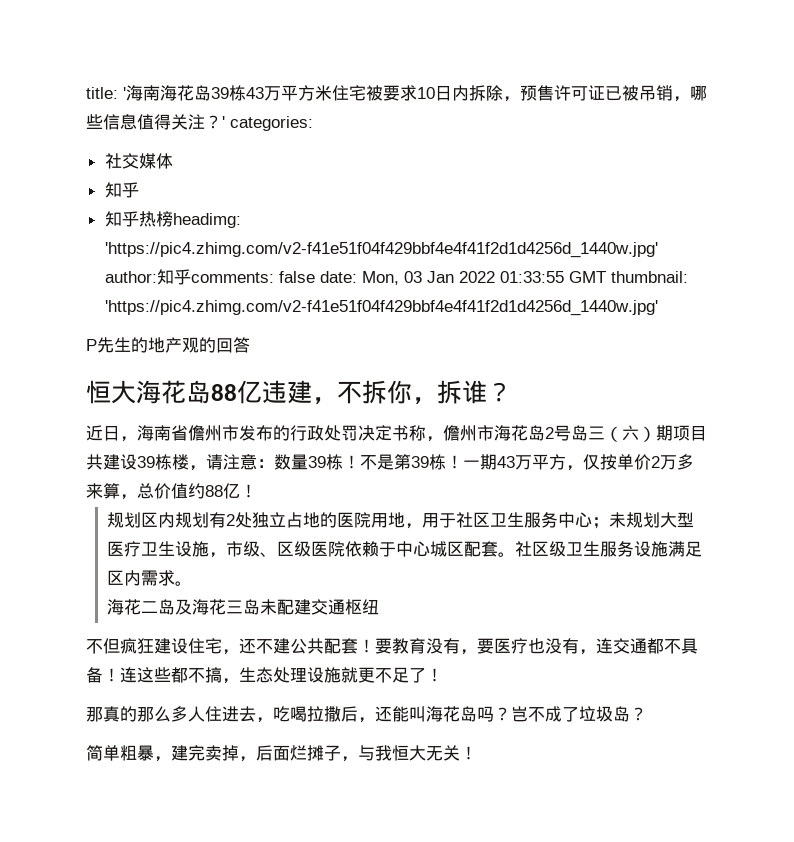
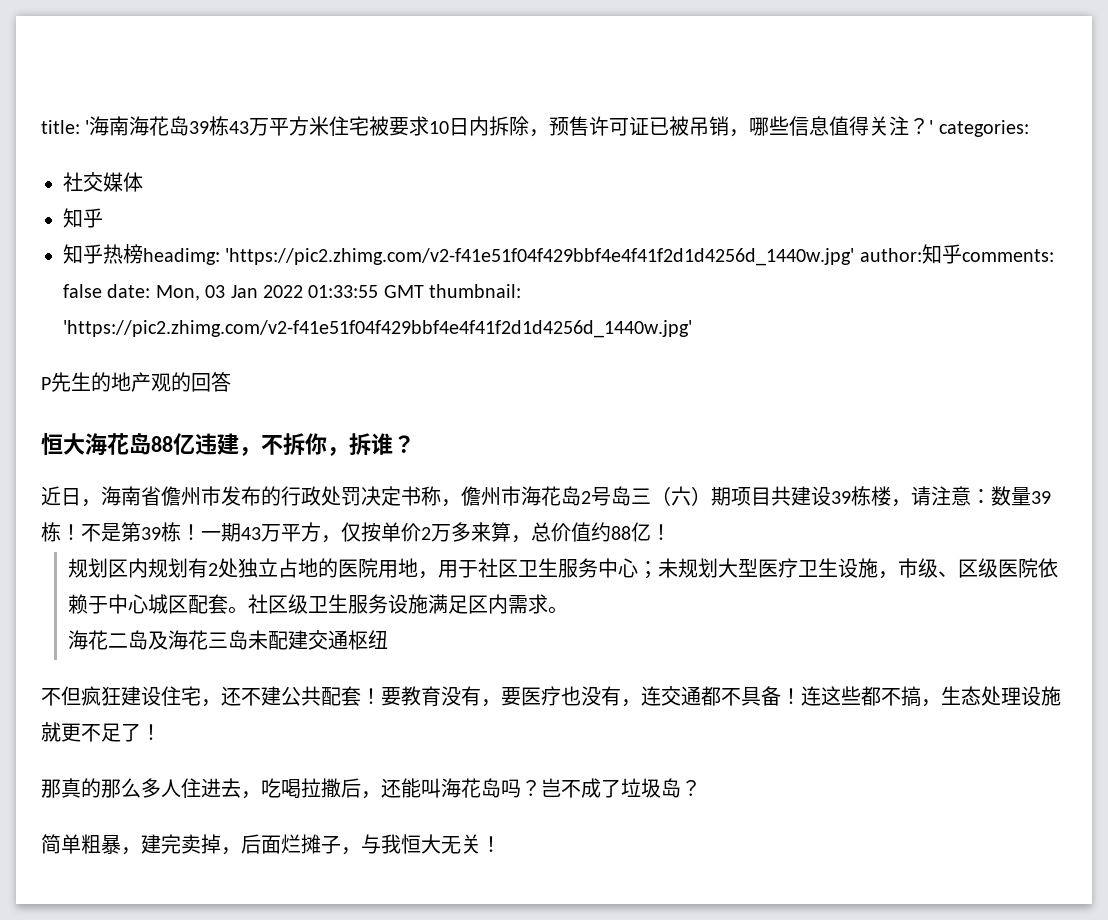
[104,242,658,258] 'https://pic4.zhimg.com/v2-f41e51f04f429bbf4e4f41f2d1d4256d_1440w.jpg' -> [225,248,855,266] 'https://pic2.zhimg.com/v2-f41e51f04f429bbf4e4f41f2d1d4256d_1440w.jpg'
[104,300,658,316] 'https://pic4.zhimg.com/v2-f41e51f04f429bbf4e4f41f2d1d4256d_1440w.jpg' -> [63,320,692,338] 'https://pic2.zhimg.com/v2-f41e51f04f429bbf4e4f41f2d1d4256d_1440w.jpg'

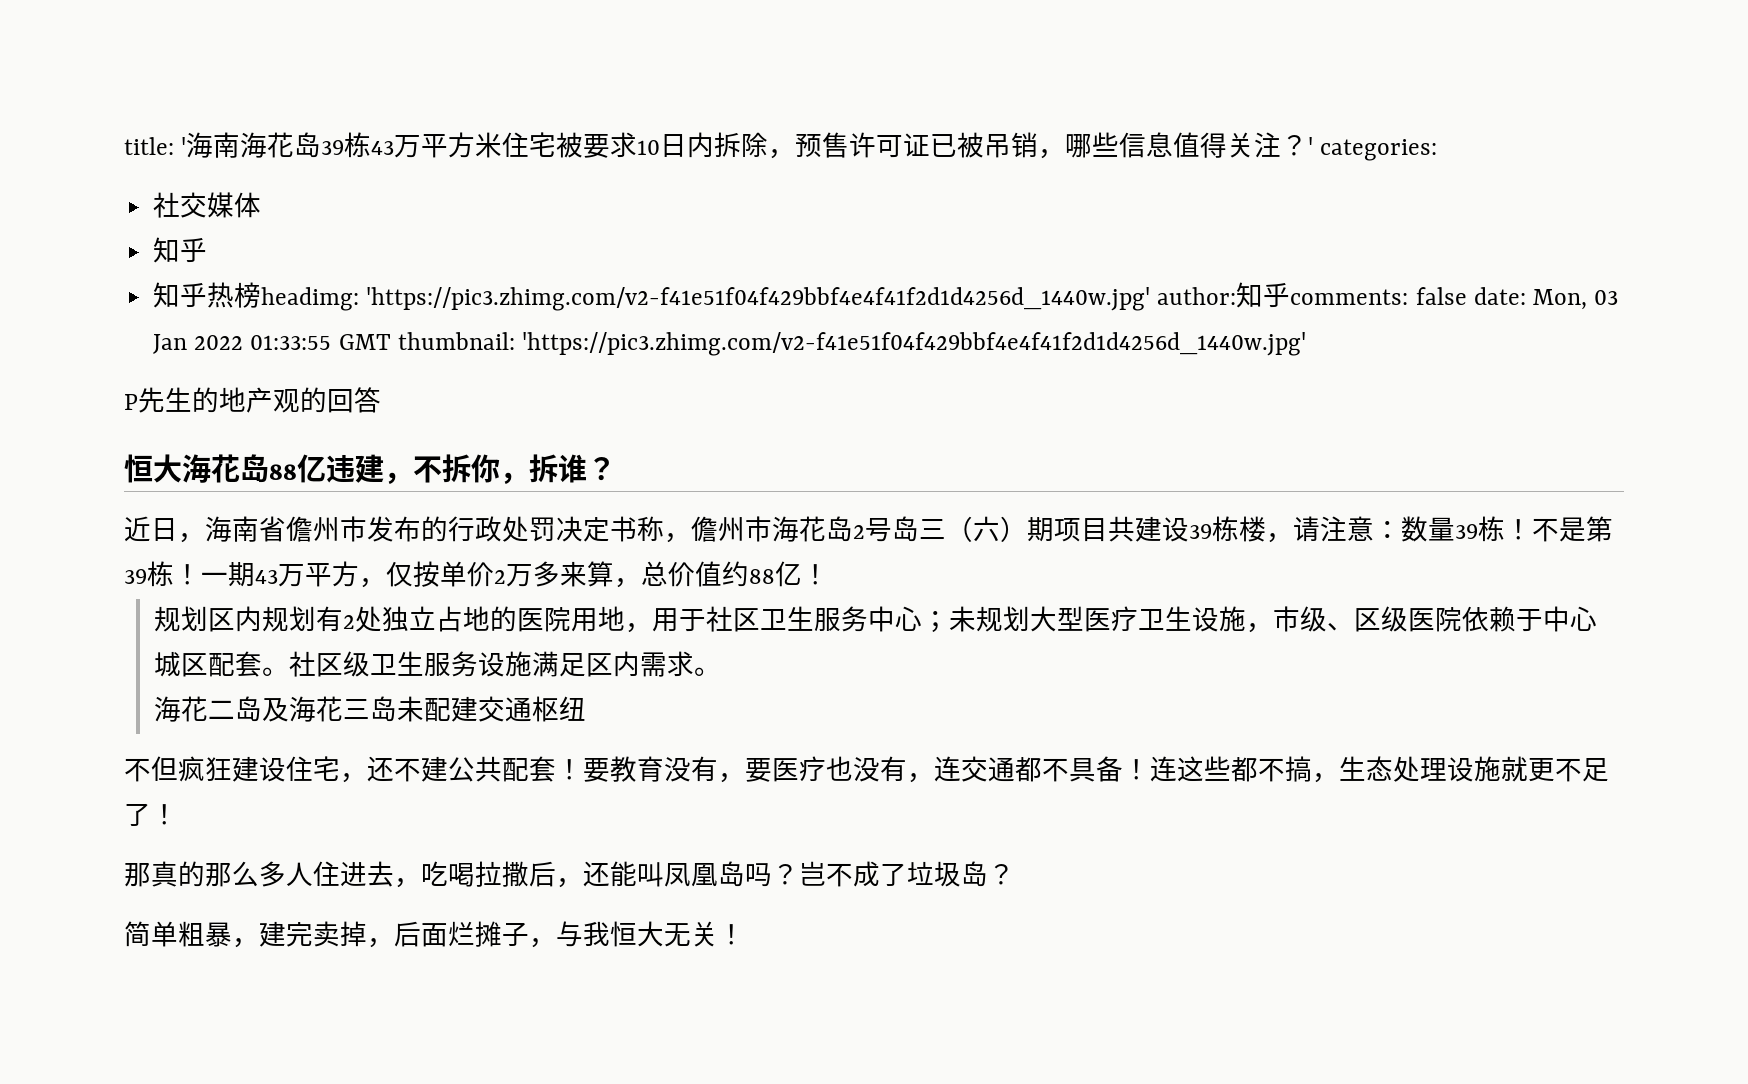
[225,248,855,266] 'https://pic2.zhimg.com/v2-f41e51f04f429bbf4e4f41f2d1d4256d_1440w.jpg' -> [366,287,1151,311] 'https://pic3.zhimg.com/v2-f41e51f04f429bbf4e4f41f2d1d4256d_1440w.jpg'
[63,320,692,338] 'https://pic2.zhimg.com/v2-f41e51f04f429bbf4e4f41f2d1d4256d_1440w.jpg' -> [521,332,1306,356] 'https://pic3.zhimg.com/v2-f41e51f04f429bbf4e4f41f2d1d4256d_1440w.jpg'
[441,778,481,798] 海花 -> [664,863,718,887] 凤凰

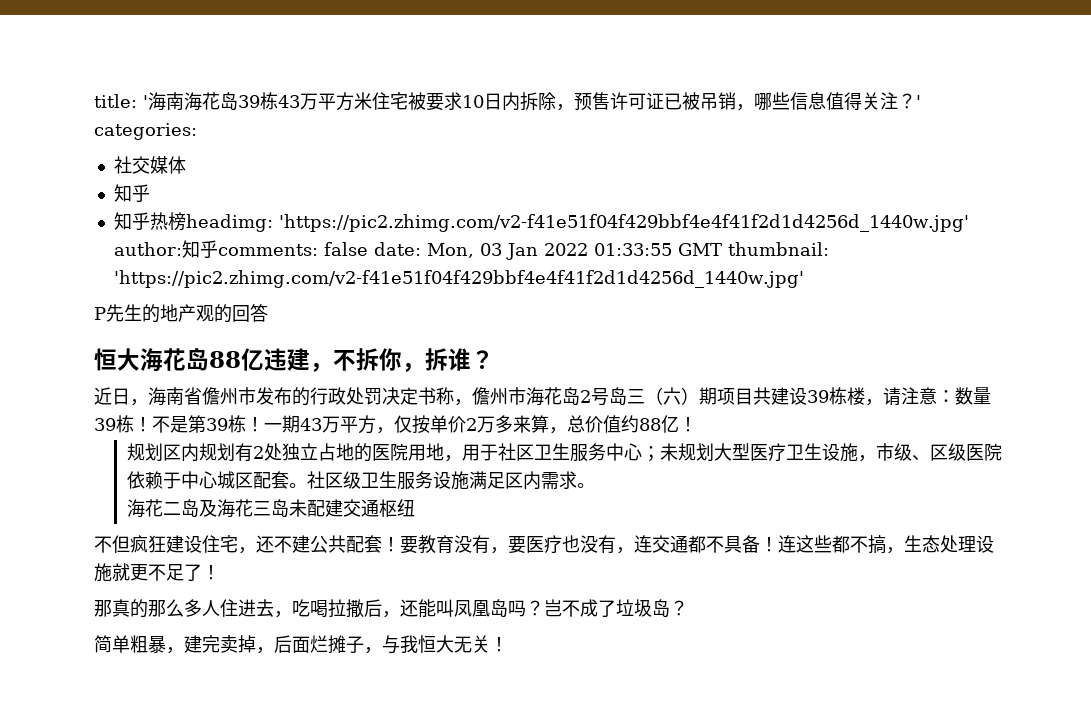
[366,287,1151,311] 'https://pic3.zhimg.com/v2-f41e51f04f429bbf4e4f41f2d1d4256d_1440w.jpg' -> [278,214,969,232] 'https://pic2.zhimg.com/v2-f41e51f04f429bbf4e4f41f2d1d4256d_1440w.jpg'
[521,332,1306,356] 'https://pic3.zhimg.com/v2-f41e51f04f429bbf4e4f41f2d1d4256d_1440w.jpg' -> [113,270,804,288] 'https://pic2.zhimg.com/v2-f41e51f04f429bbf4e4f41f2d1d4256d_1440w.jpg'

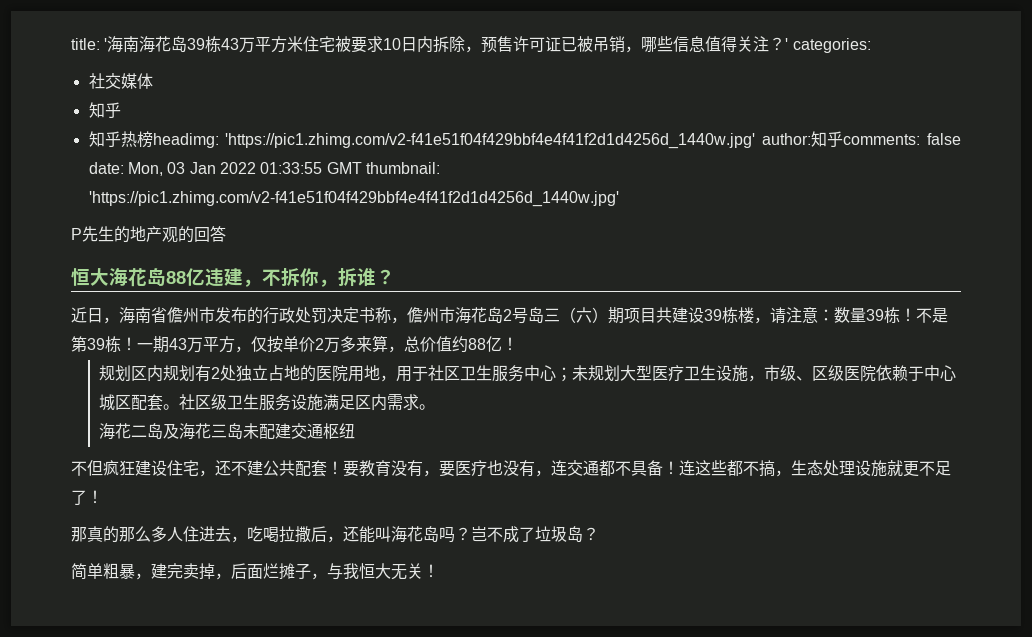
[278,214,969,232] 'https://pic2.zhimg.com/v2-f41e51f04f429bbf4e4f41f2d1d4256d_1440w.jpg' -> [225,133,756,149] 'https://pic1.zhimg.com/v2-f41e51f04f429bbf4e4f41f2d1d4256d_1440w.jpg'
[113,270,804,288] 'https://pic2.zhimg.com/v2-f41e51f04f429bbf4e4f41f2d1d4256d_1440w.jpg' -> [88,191,619,207] 'https://pic1.zhimg.com/v2-f41e51f04f429bbf4e4f41f2d1d4256d_1440w.jpg'
[454,600,490,617] 凤凰 -> [391,526,423,542] 海花

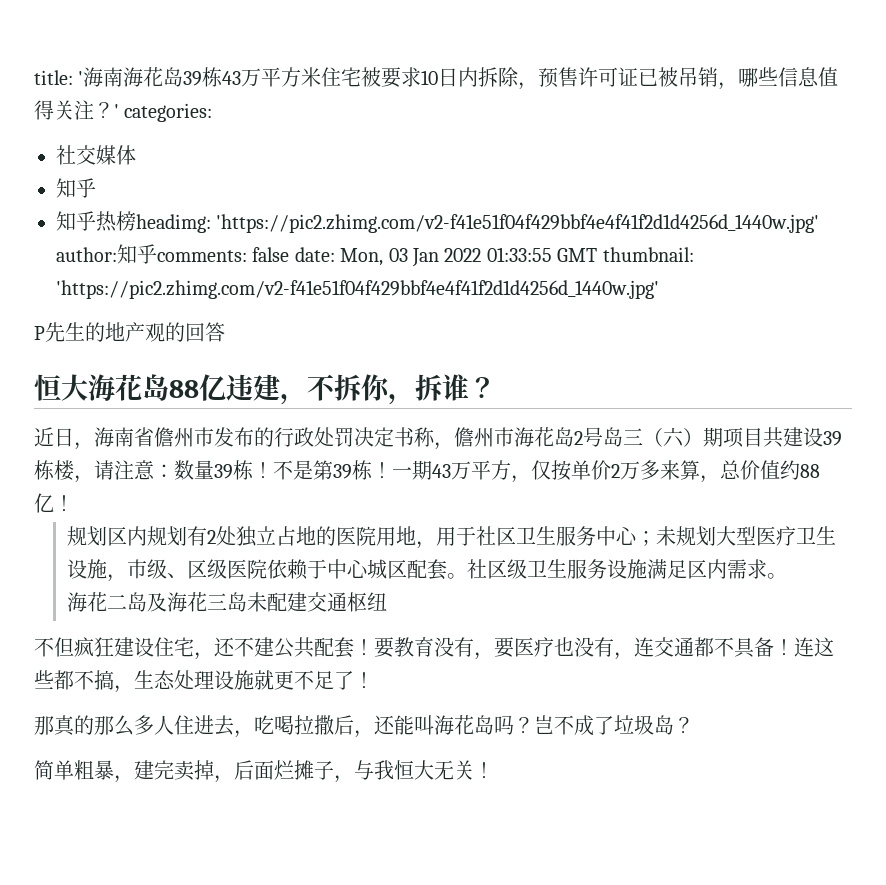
[225,133,756,149] 'https://pic1.zhimg.com/v2-f41e51f04f429bbf4e4f41f2d1d4256d_1440w.jpg' -> [216,214,820,233] 'https://pic2.zhimg.com/v2-f41e51f04f429bbf4e4f41f2d1d4256d_1440w.jpg'
[88,191,619,207] 'https://pic1.zhimg.com/v2-f41e51f04f429bbf4e4f41f2d1d4256d_1440w.jpg' -> [56,280,659,299] 'https://pic2.zhimg.com/v2-f41e51f04f429bbf4e4f41f2d1d4256d_1440w.jpg'

